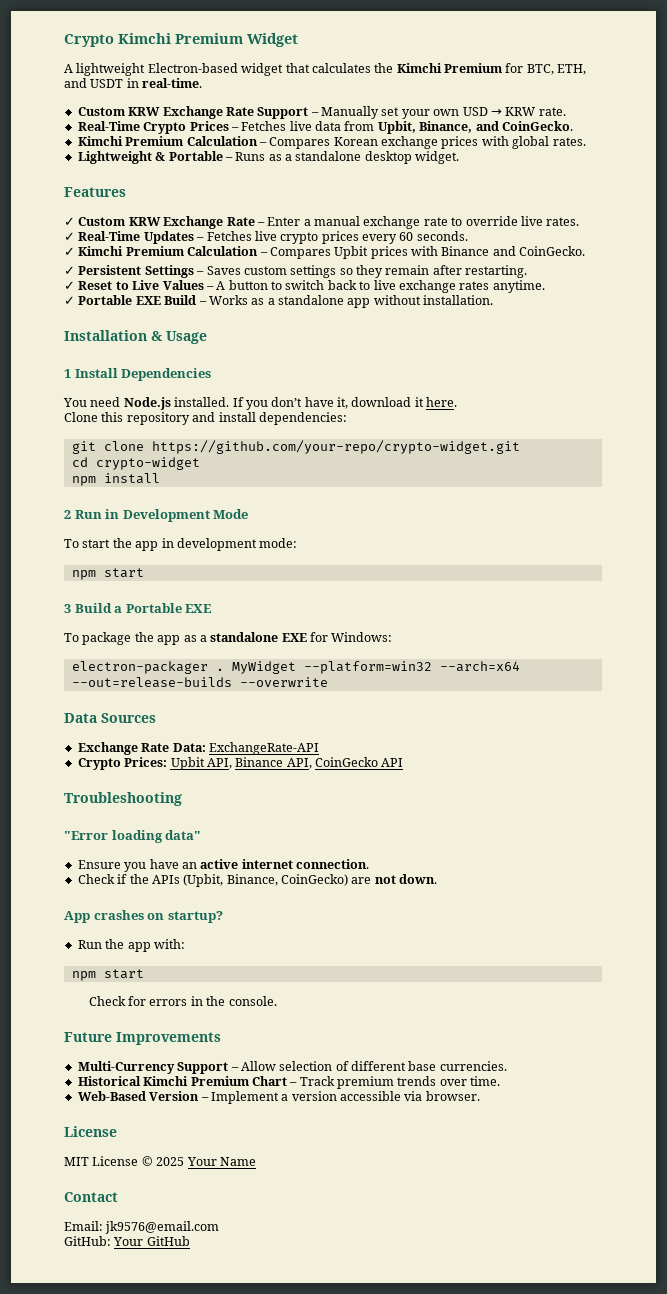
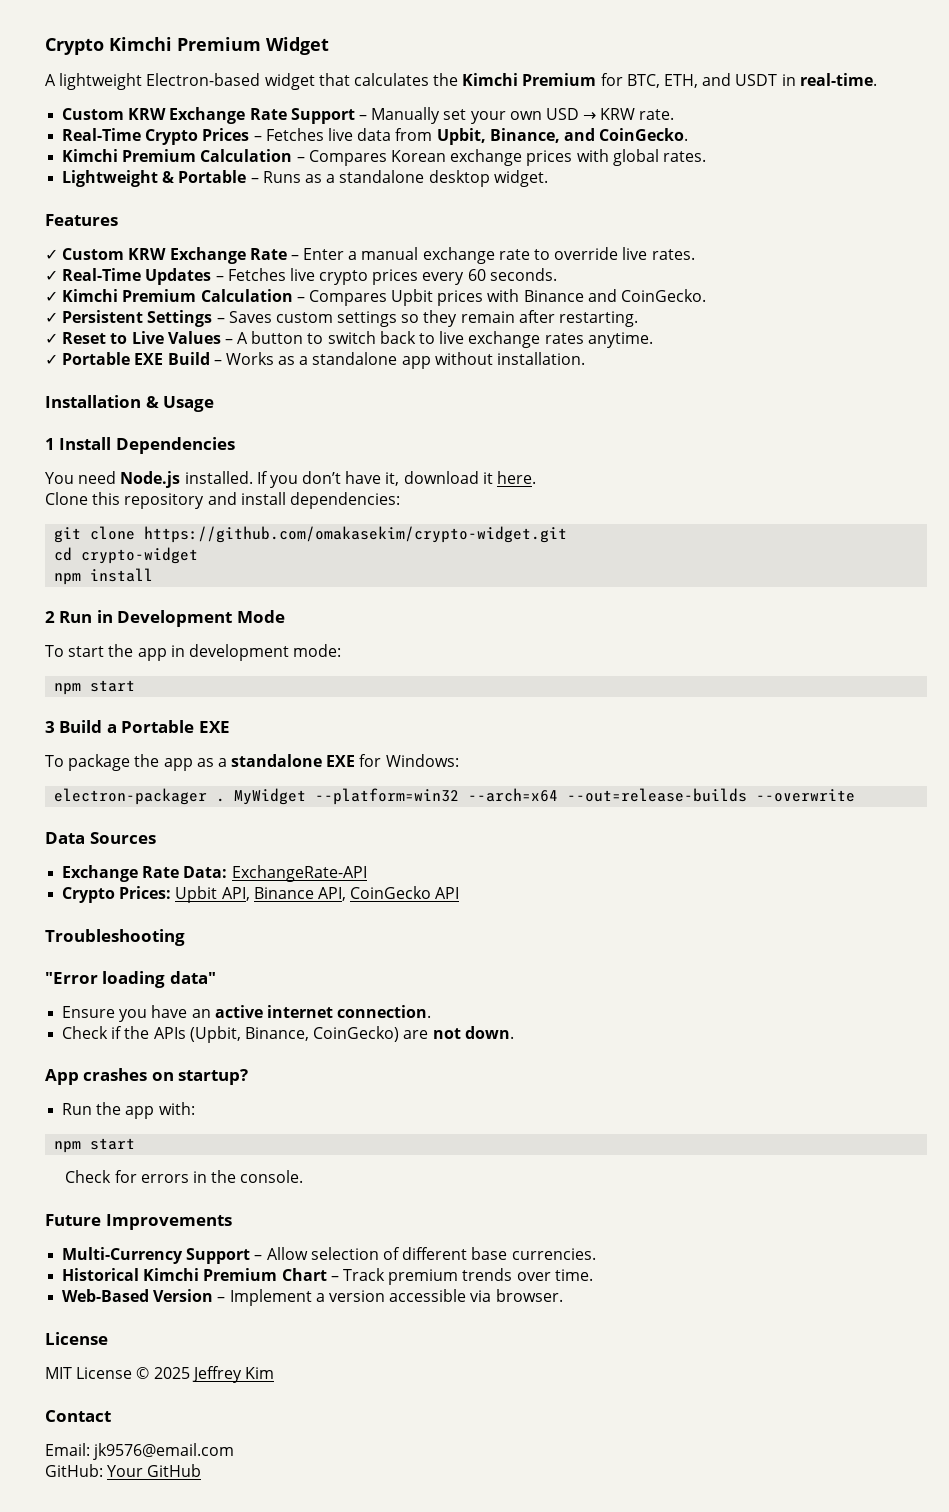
[151,440,520,454] https://github.com/your-repo/crypto-widget.git -> [144,526,568,543] https://github.com/omakasekim/crypto-widget.git
[186,1157,256,1166] Your Name -> [191,1366,274,1383] Jeffrey Kim

